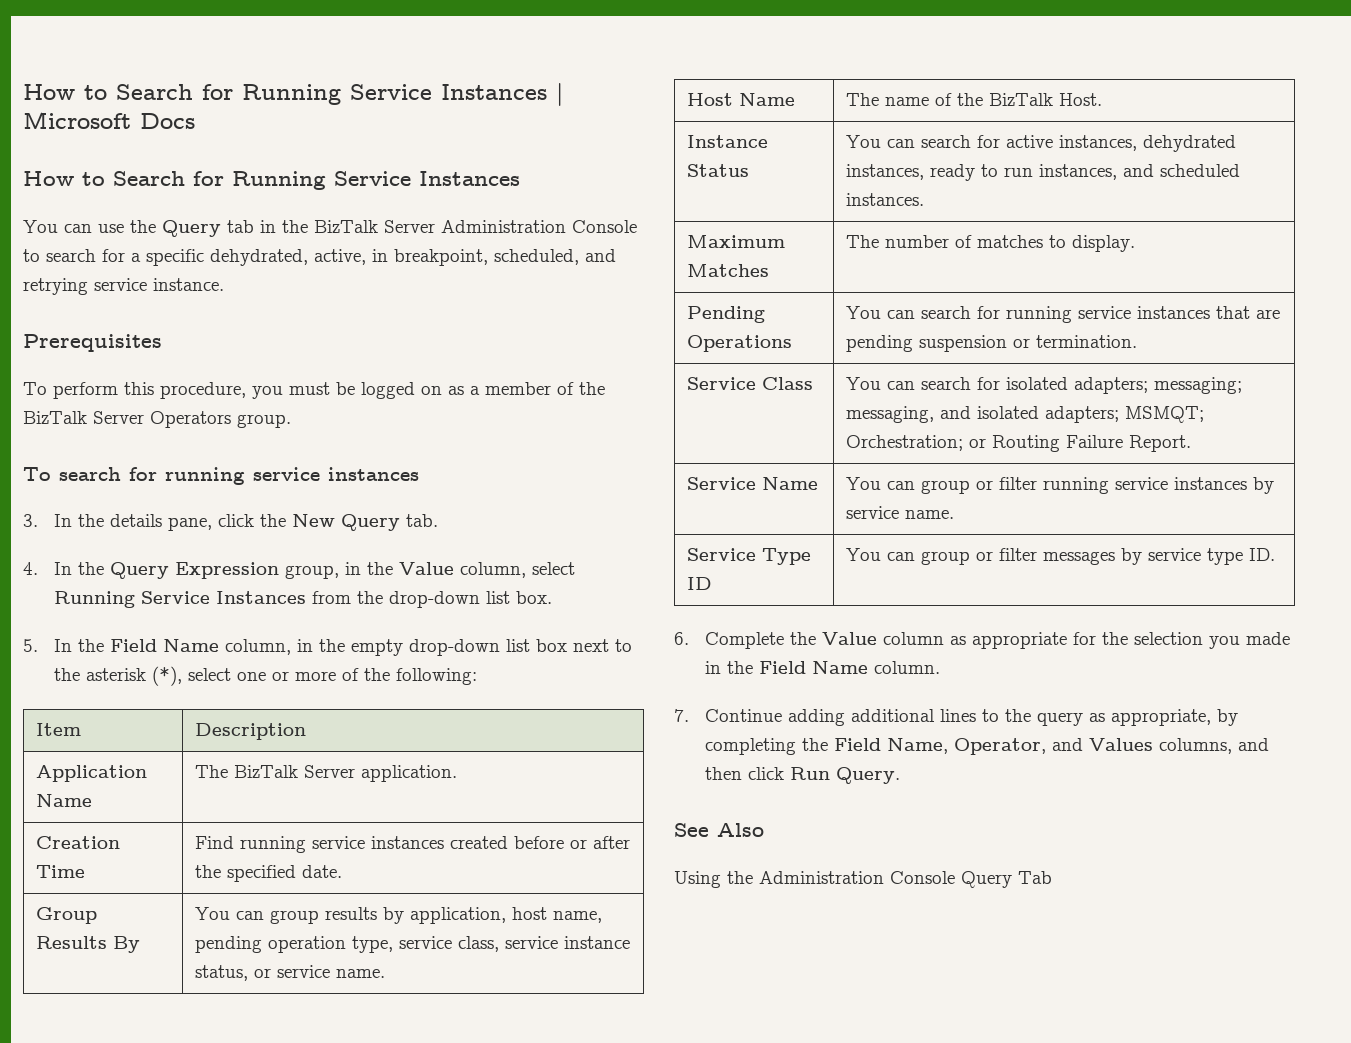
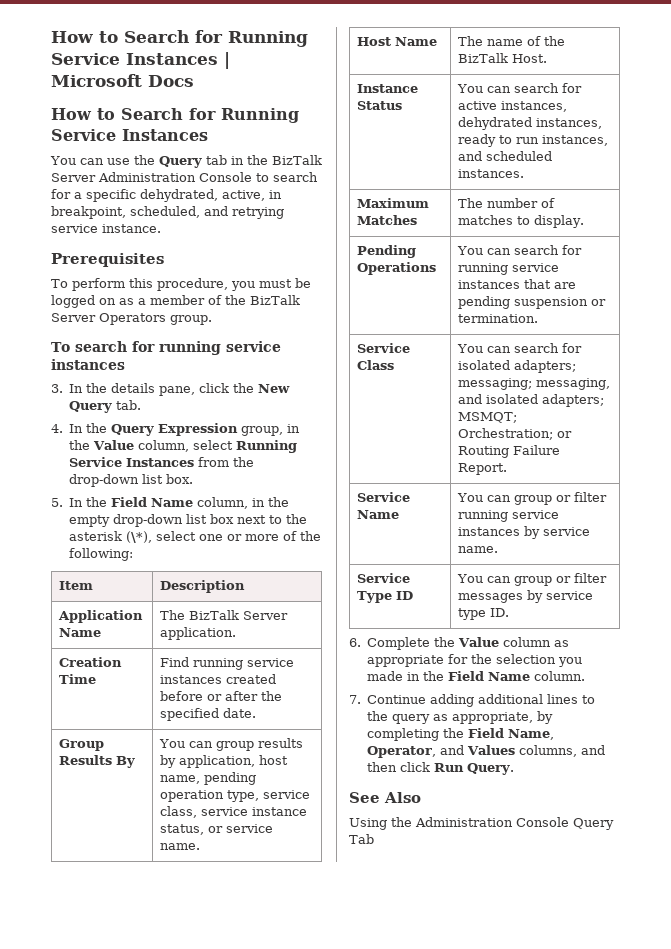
[151,666,182,686] (*), -> [126,531,153,543] (\*),

